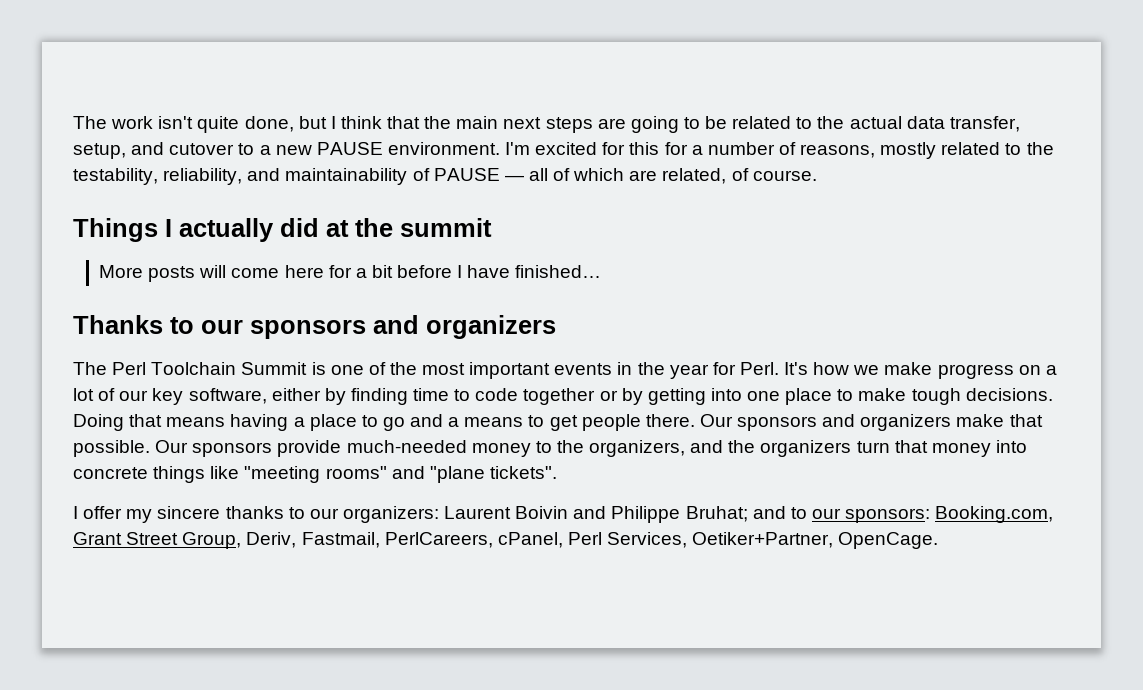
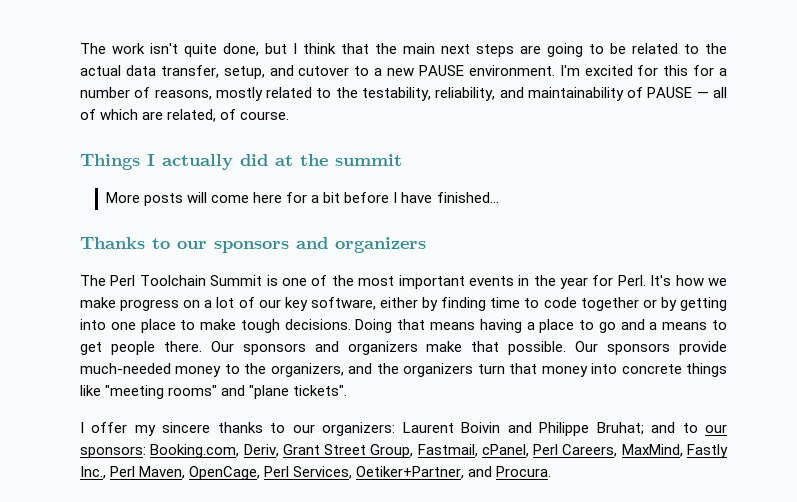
(1054, 514) none -> [243,444,279,457] Deriv,
[246,532,939,549] Deriv, Fastmail, PerlCareers, cPanel, Perl Services, Oetiker+Partner, OpenCage. -> [417,444,728,458] [80,466,552,480] Fastmail, cPanel, Perl Careers, MaxMind, Fastly Inc., Perl Maven, OpenCage, Perl Services, Oetiker+Partner, and Procura.

